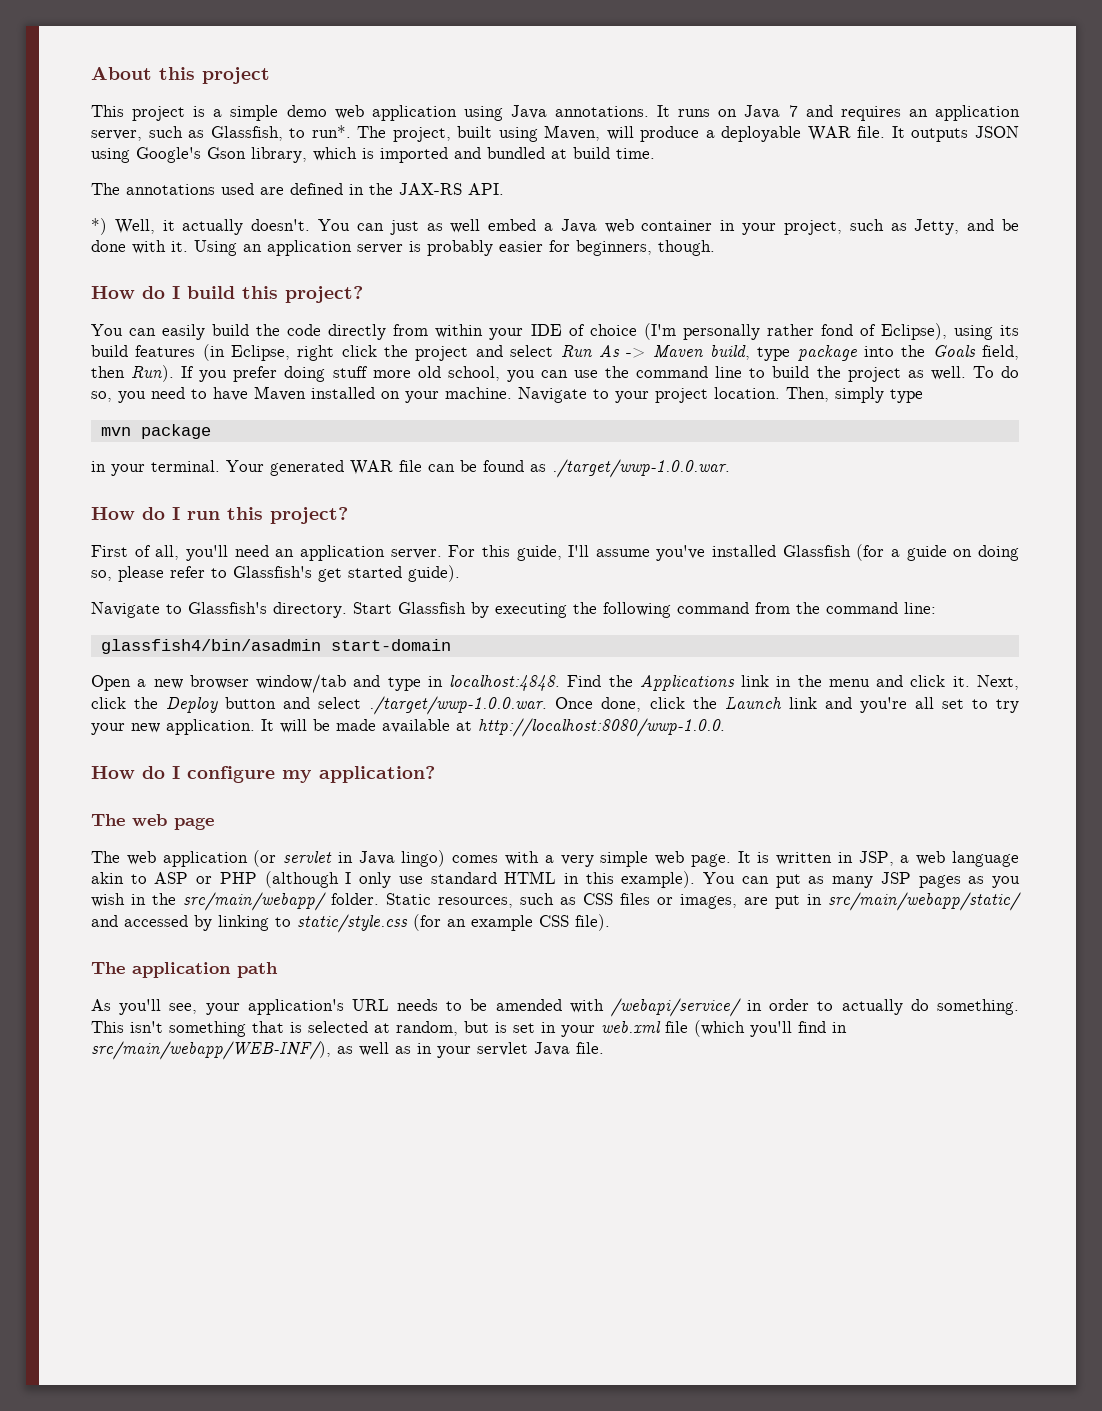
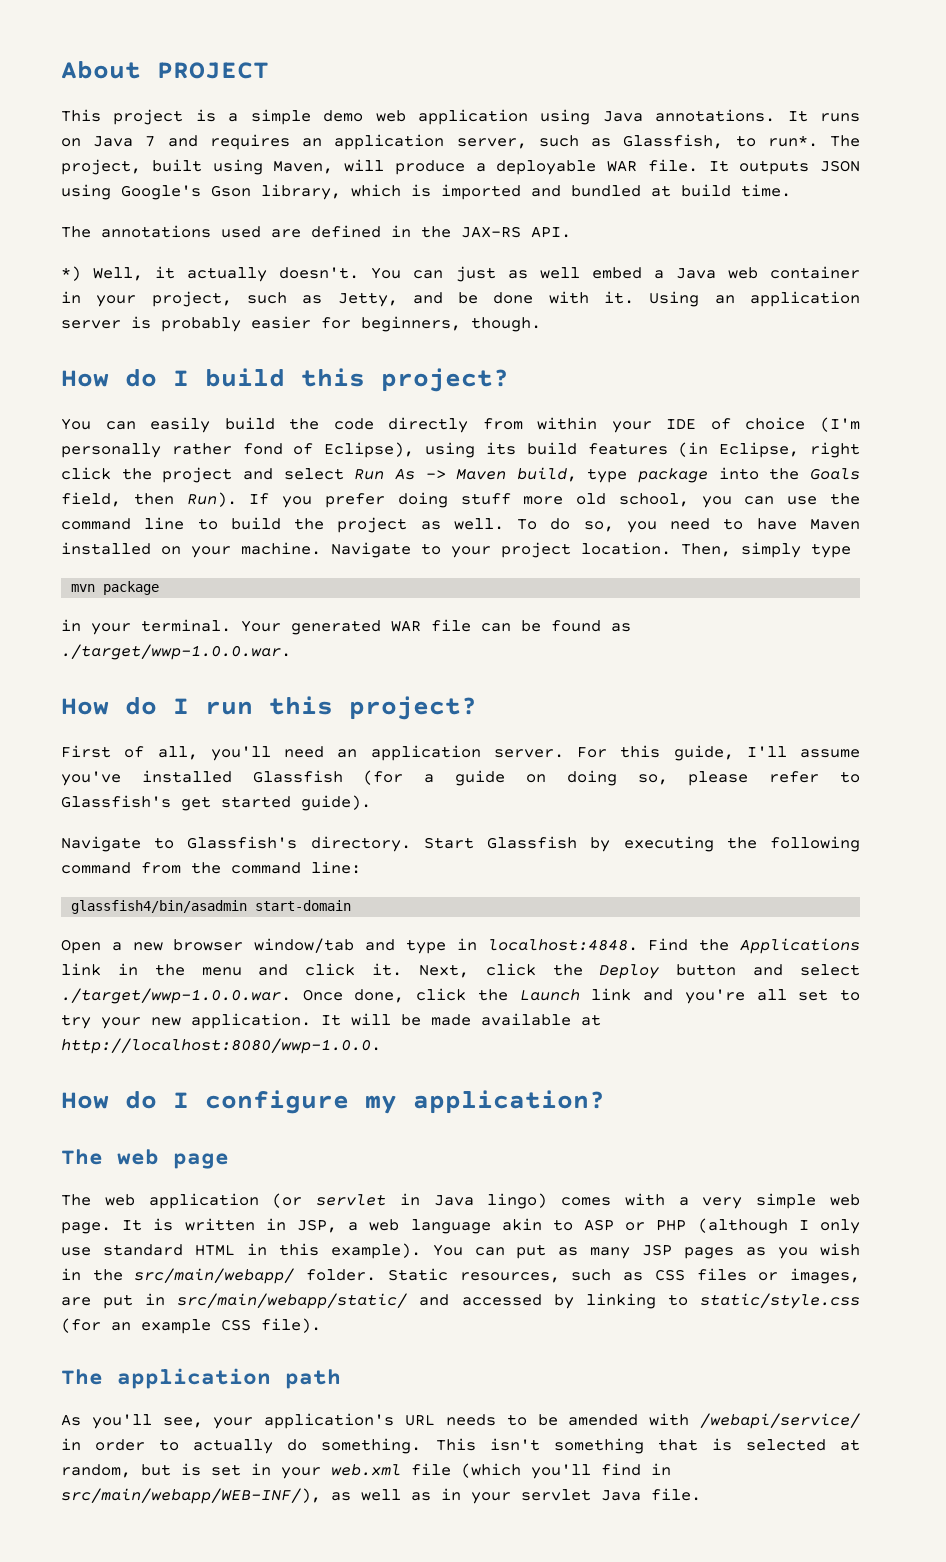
[159,67,270,84] this project -> [157,62,269,79] PROJECT

